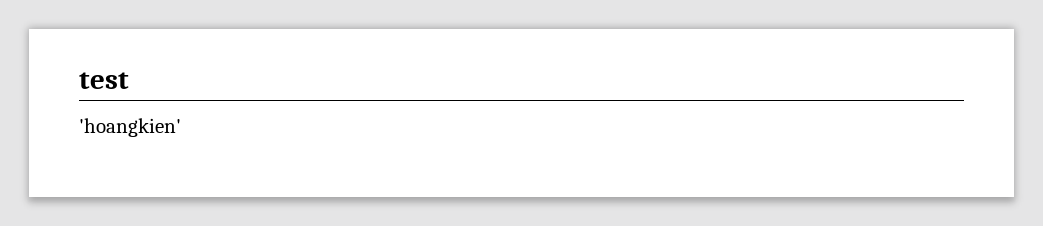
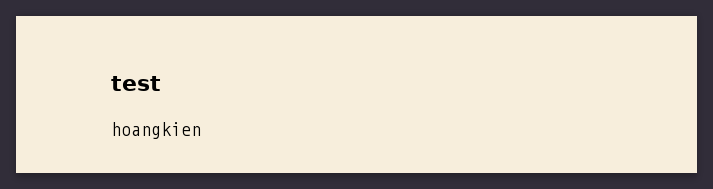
[79,118,181,137] 'hoangkien' -> [111,122,201,139] hoangkien

